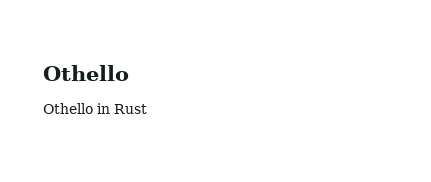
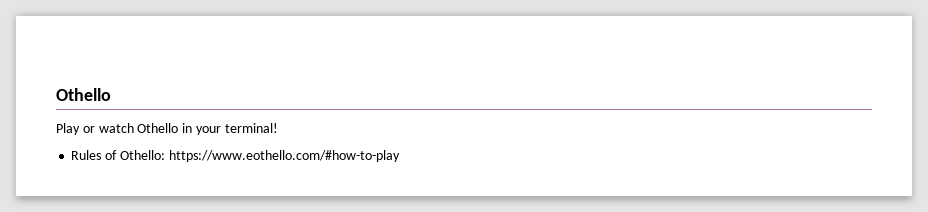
[43,103,147,114] Othello in Rust -> [56,123,278,135] [71,150,400,162] Play or watch Othello in your terminal! // Rules of Othello: https://www.eothello.com/#how-to-play

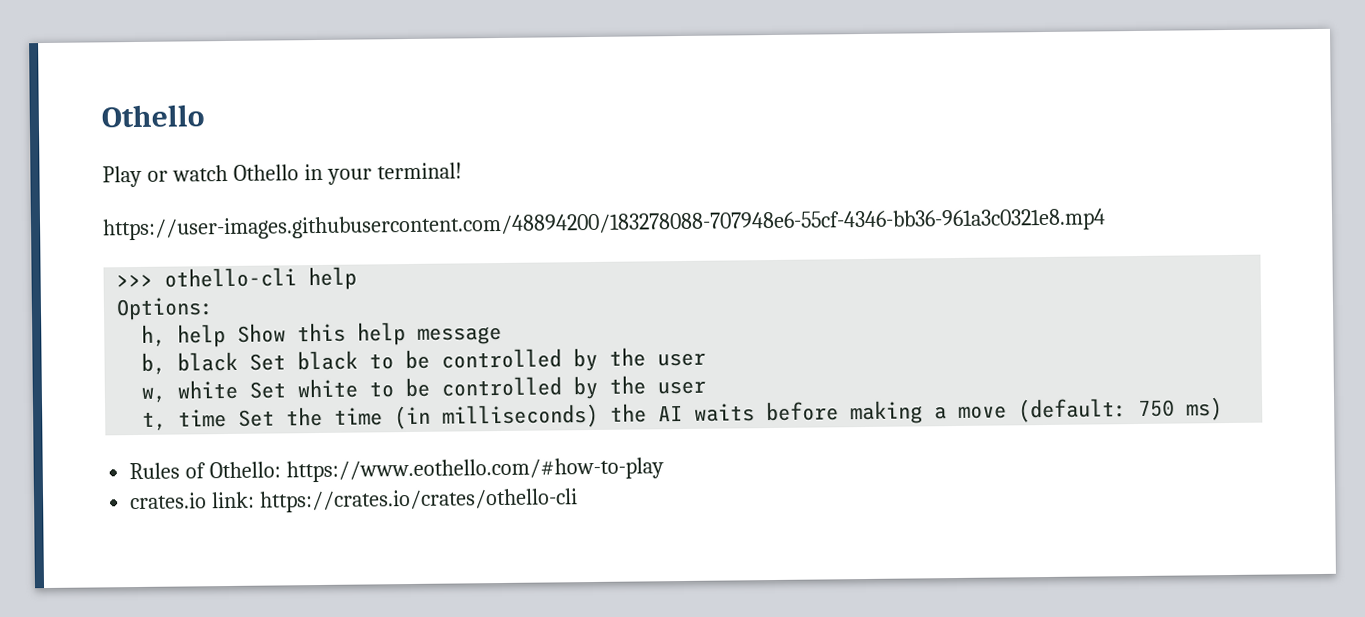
(278, 128) none -> [102,208,1106,241] [116,266,358,291] [116,297,215,321] [141,322,503,348] [141,347,707,375] [141,375,707,403] [142,397,1224,431] // https://user-images.githubusercontent.com/48894200/183278088-707948e6-55cf-4346-bb36-961a3c0321e8.mp4 // >>> othello-cli help // Options: // h, help Show this help message // b, black Set black to be controlled by the user // w, white Set white to be controlled by the user // t, time Set the time (in milliseconds) the AI waits before making a move (default: 750 ms)
(400, 156) none -> [129,488,579,513] // crates.io link: https://crates.io/crates/othello-cli

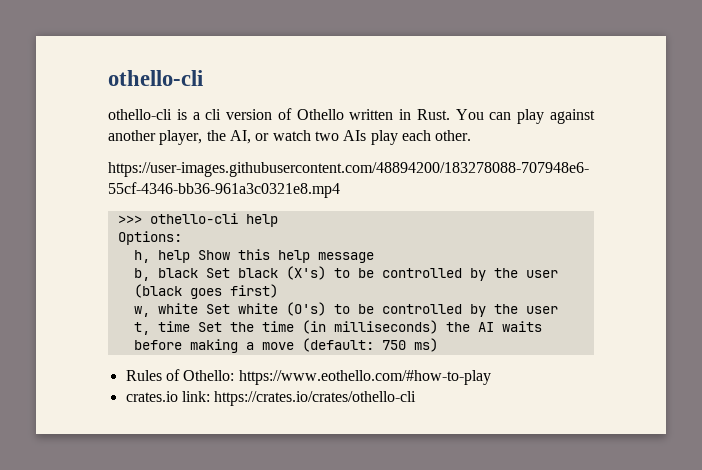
[101,104,204,128] [102,162,462,188] Othello // Play or watch Othello in your terminal! -> [108,70,203,86] [108,108,595,124] [108,130,472,145] othello-cli // othello-cli is a cli version of Othello written in Rust. You can play against another player, the AI, or watch two AIs play each other.
[369,347,707,372] to be controlled by the user -> [285,266,558,281] [133,284,278,299] (X's) to be controlled by the user (black goes first)
(359, 388) none -> [285,302,326,316] (O's)

